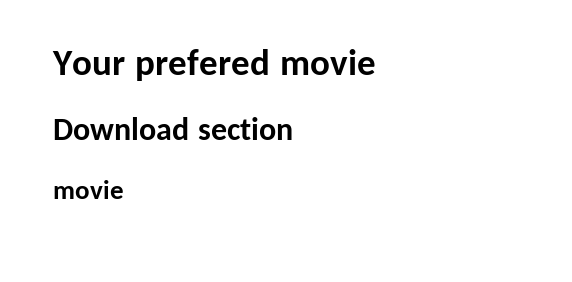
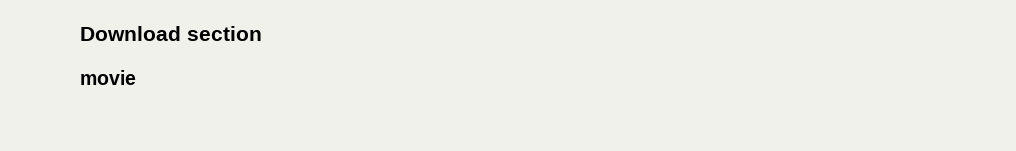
[52,49,376,81] Your prefered movie // -> (80, 33) none

